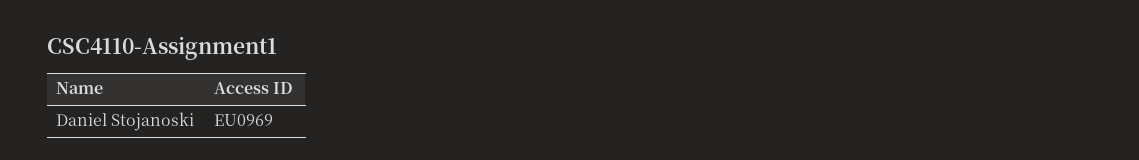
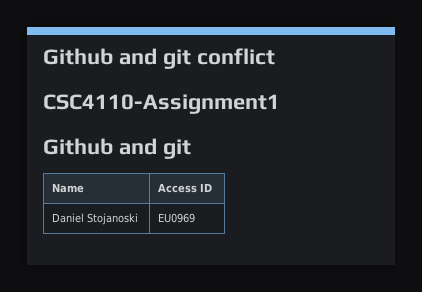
[47,36,277,60] CSC4110-Assignment1 -> [43,48,275,69] [43,94,280,114] [43,138,191,159] Github and git conflict // CSC4110-Assignment1 // Github and git

